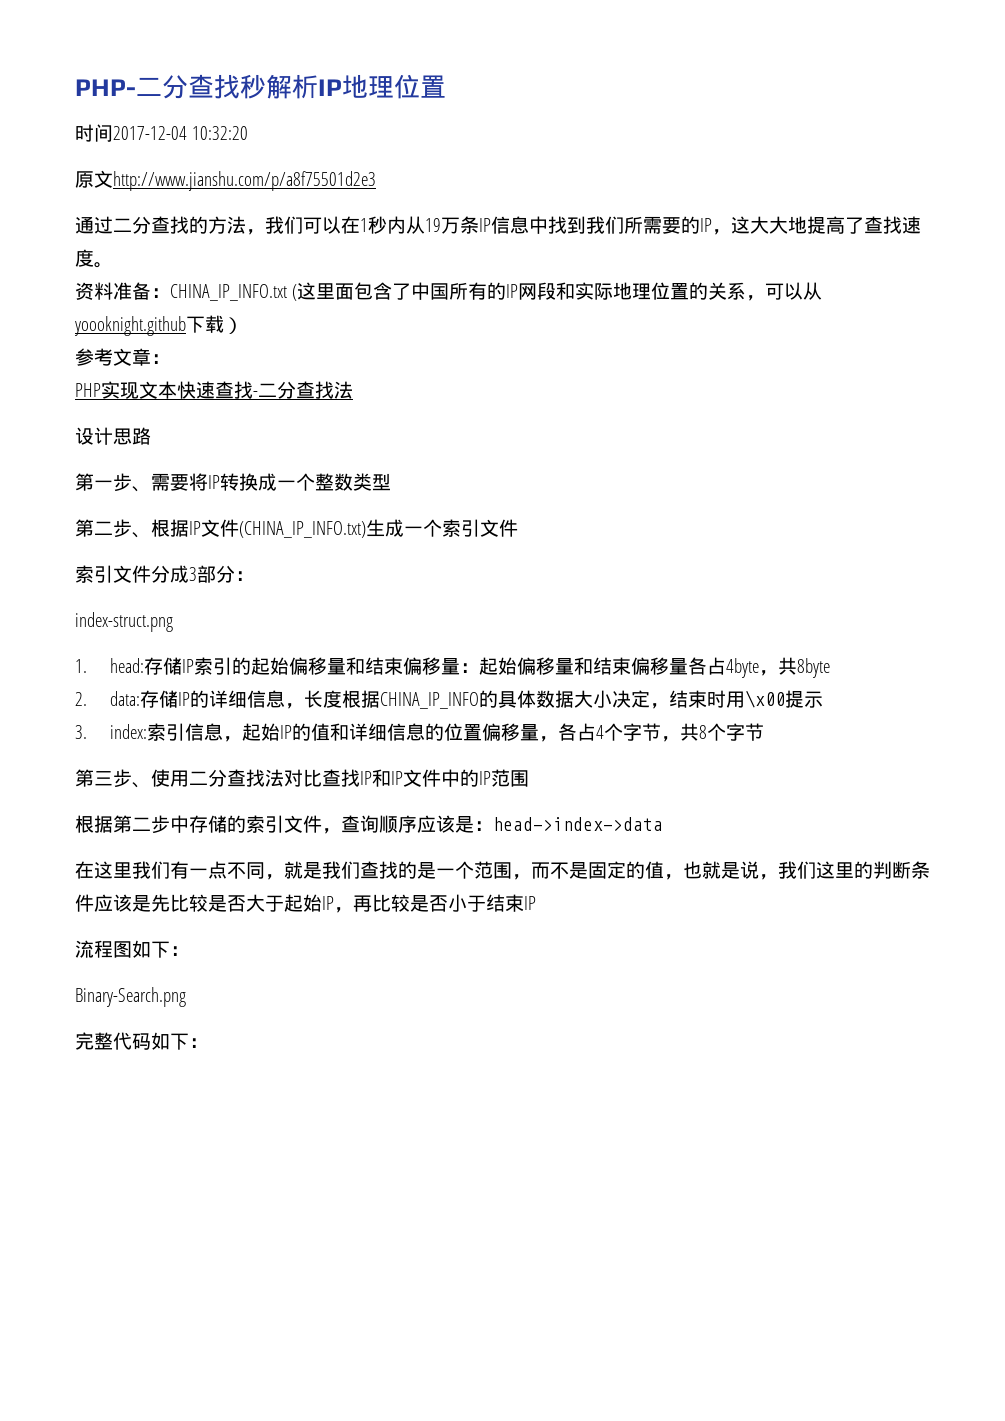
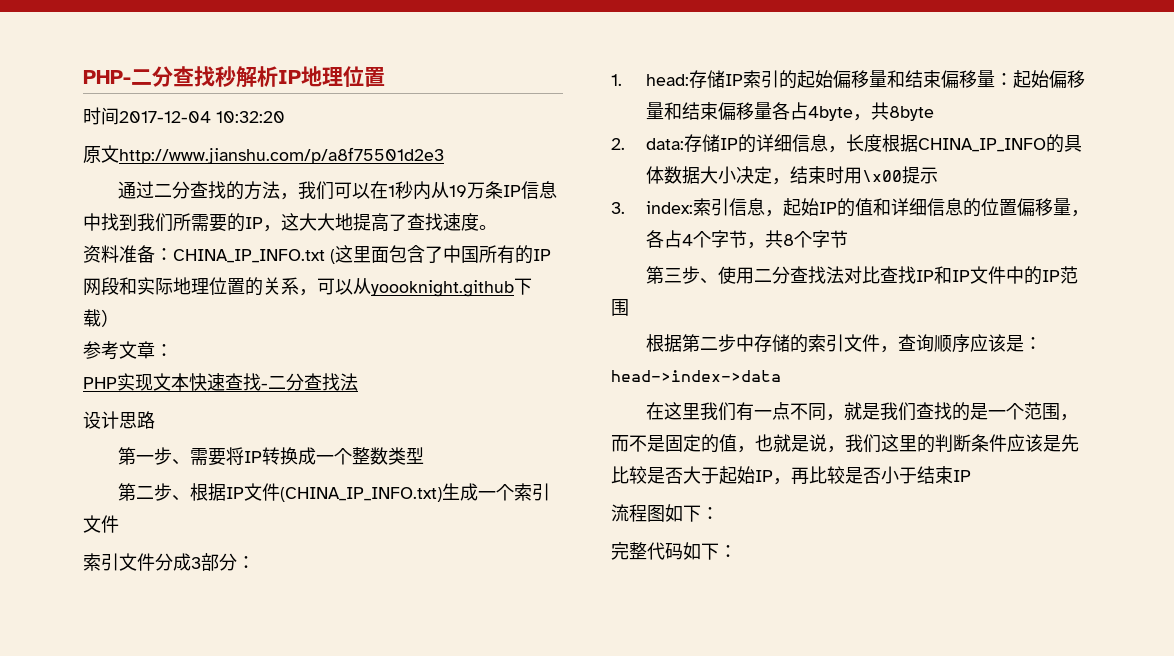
[75,612,173,632] // index-struct.png -> (255, 562) none
[75,987,186,1007] // Binary-Search.png -> (719, 513) none

